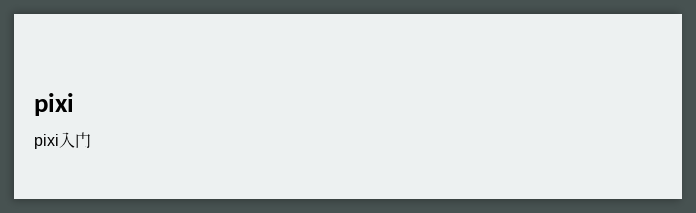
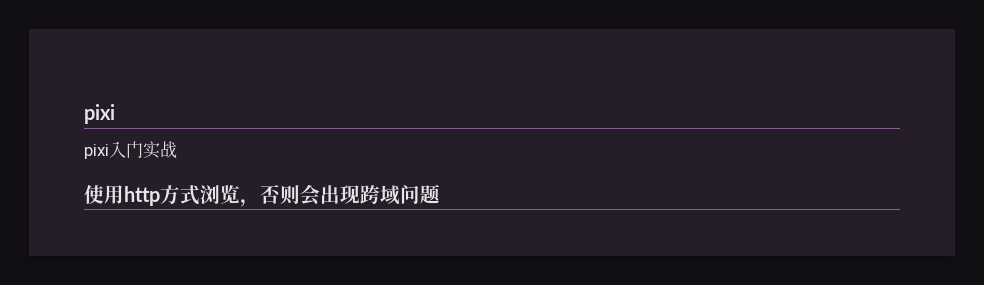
(91, 140) none -> [143,141,177,159] [84,184,440,207] 实战 // 使用http方式浏览，否则会出现跨域问题

